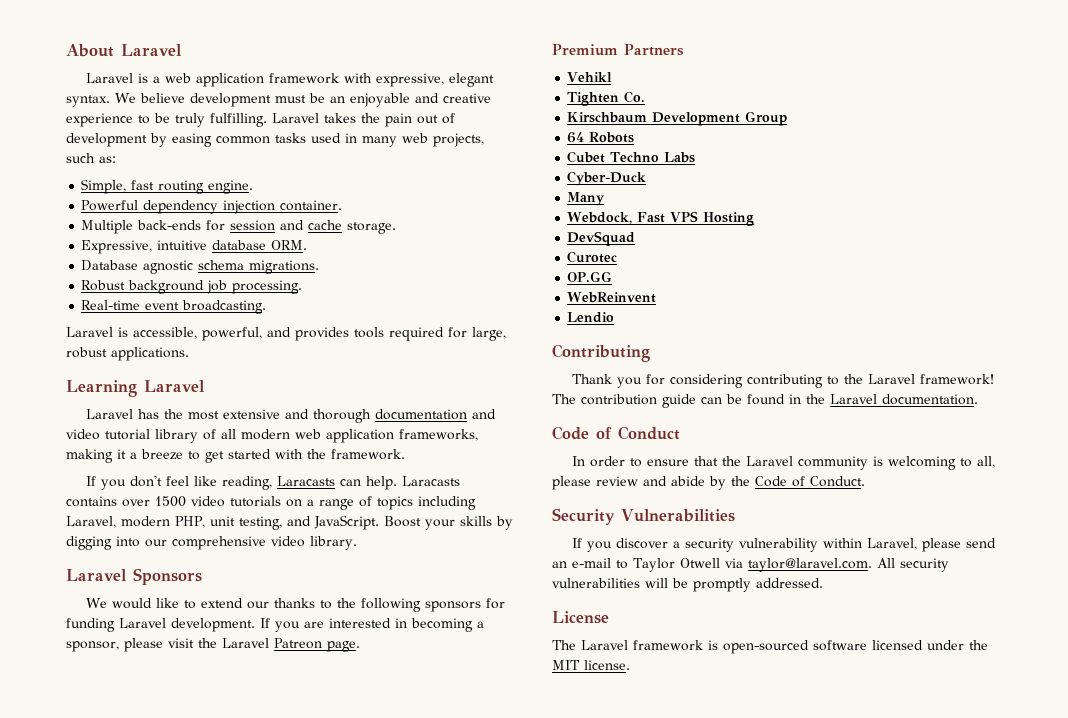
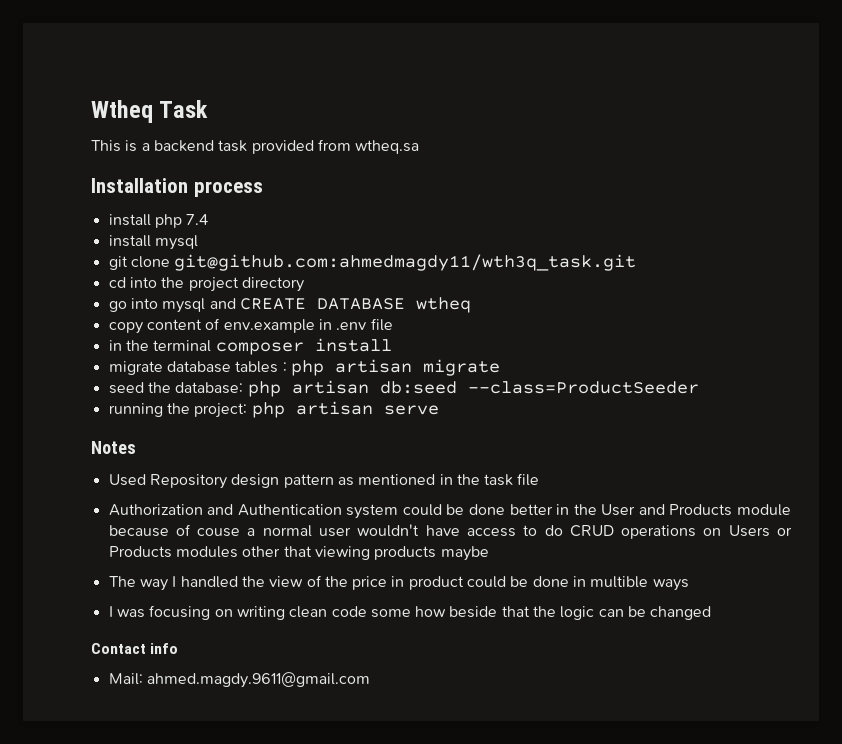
[66,44,182,57] [86,73,495,87] [66,93,491,107] [66,113,455,127] [66,133,484,147] [66,153,116,163] [81,179,254,194] [81,200,343,214] [81,220,397,234] [81,240,308,254] [81,260,320,274] [81,280,303,294] [81,300,267,314] [66,327,506,341] [66,347,189,361] [66,380,205,397] [86,409,497,423] [66,429,478,443] [66,449,405,463] [86,475,461,490] [66,496,476,510] [66,515,513,530] [66,536,357,550] [66,568,202,585] [86,598,506,612] [66,618,484,632] [66,638,360,652] [552,44,684,56] [567,72,613,82] [567,91,646,106] [567,111,788,126] [567,132,635,143] [567,151,696,163] [567,171,647,186] [567,192,605,206] [567,211,755,226] [567,231,636,246] [567,251,618,263] [567,271,613,282] [567,292,657,303] [567,312,615,323] [552,344,650,362] [572,374,995,388] [552,394,978,408] [552,426,680,440] [572,456,996,470] [552,476,865,490] [552,508,735,525] [572,538,997,552] [552,558,949,572] [552,578,823,592] [552,611,609,624] [552,640,988,654] [552,660,630,670] About Laravel // Laravel is a web application framework with expressive, elegant syntax. We believe development must be an enjoyable and creative experience to be truly fulfilling. Laravel takes the pain out of development by easing common tasks used in many web projects, such as: // Simple, fast routing engine. // Powerful dependency injection container. // Multiple back-ends for session and cache storage. // Expressive, intuitive database ORM. // Database agnostic schema migrations. // Robust background job processing. // Real-time event broadcasting. // Laravel is accessible, powerful, and provides tools required for large, robust applications. // Learning Laravel // Laravel has the most extensive and thorough documentation and video tutorial library of all modern web application frameworks, making it a breeze to get started with the framework. // If you don't feel like reading, Laracasts can help. Laracasts contains over 1500 video tutorials on a range of topics including Laravel, modern PHP, unit testing, and JavaScript. Boost your skills by digging into our comprehensive video library. // Laravel Sponsors // We would like to extend our thanks to the following sponsors for funding Laravel development. If you are interested in becoming a sponsor, please visit the Laravel Patreon page. // Premium Partners // Vehikl // Tighten Co. // Kirschbaum Development Group // 64 Robots // Cubet Techno Labs // Cyber-Duck // Many // Webdock, Fast VPS Hosting // DevSquad // Curotec // OP.GG // WebReinvent // Lendio // Contributing // Thank you for considering contributing to the Laravel framework! The contribution guide can be found in the Laravel documentation. // Code of Conduct // In order to ensure that the Laravel community is welcoming to all, please review and abide by the Code of Conduct. // Security Vulnerabilities // If you discover a security vulnerability within Laravel, please send an e-mail to Taylor Otwell via taylor@laravel.com. All security vulnerabilities will be promptly addressed. // License // The Laravel framework is open-sourced software licensed under the MIT license. -> [91,100,209,123] [91,139,420,154] [91,178,263,197] [108,214,209,228] [108,235,198,250] [108,254,637,271] [108,277,304,292] [108,297,471,313] [108,318,393,334] [108,338,392,355] [108,359,500,376] [108,380,699,397] [108,401,439,418] [91,441,136,454] [108,473,540,489] [108,504,792,519] [108,524,792,539] [108,546,489,561] [108,575,689,591] [108,605,712,620] [91,643,179,654] [108,672,370,688] Wtheq Task // This is a backend task provided from wtheq.sa // Installation process // install php 7.4 // install mysql // git clone git@github.com:ahmedmagdy11/wth3q_task.git // cd into the project directory // go into mysql and CREATE DATABASE wtheq // copy content of env.example in .env file // in the terminal composer install // migrate database tables : php artisan migrate // seed the database: php artisan db:seed --class=ProductSeeder // running the project: php artisan serve // Notes // Used Repository design pattern as mentioned in the task file // Authorization and Authentication system could be done better in the User and Products module because of couse a normal user wouldn't have access to do CRUD operations on Users or Products modules other that viewing products maybe // The way I handled the view of the price in product could be done in multible ways // I was focusing on writing clean code some how beside that the logic can be changed // Contact info // Mail: ahmed.magdy.9611@gmail.com

